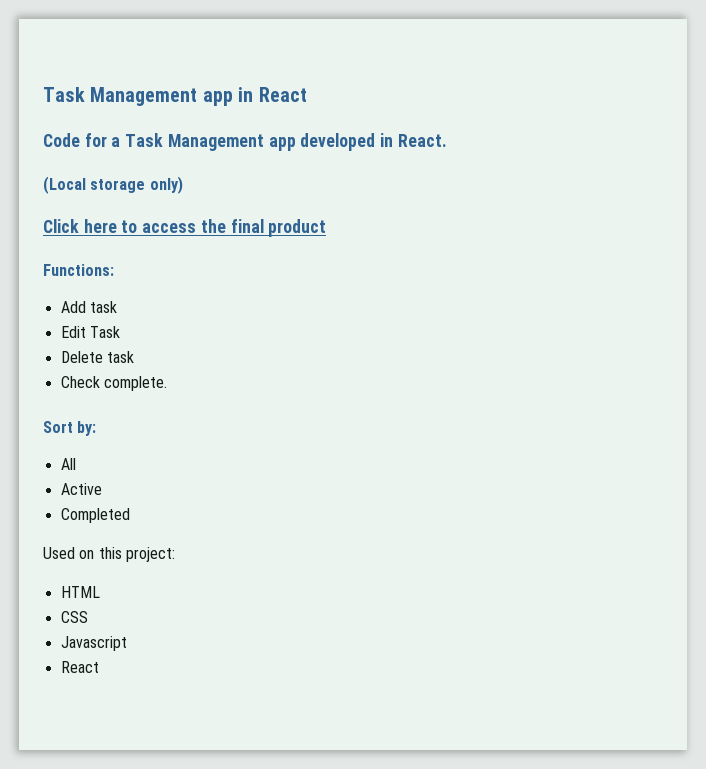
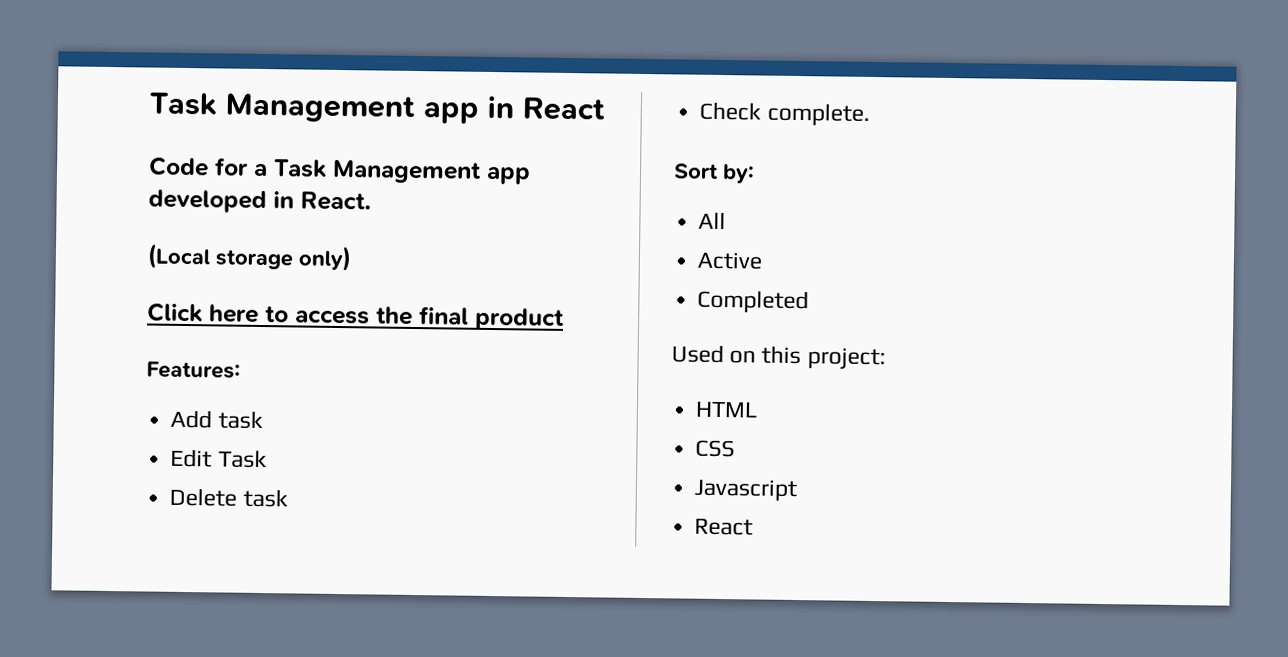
[43,264,114,276] Functions: -> [146,361,241,379] Features:

